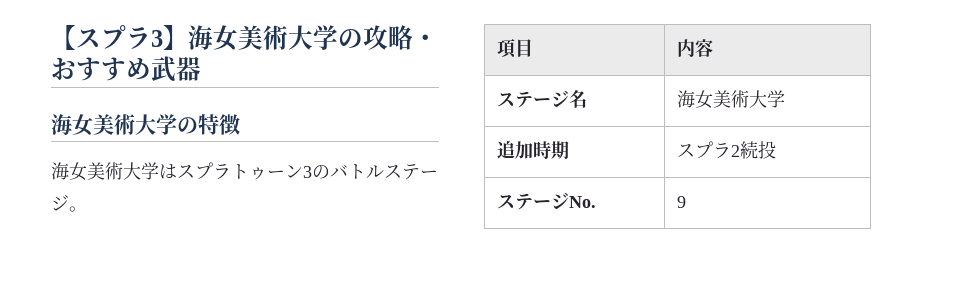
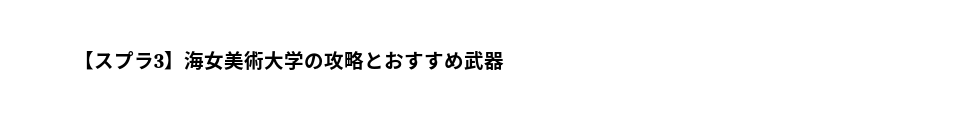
[413,34,438,47] ・ -> [364,52,384,69] と
[51,114,240,136] [51,162,438,181] [51,195,87,212] [497,39,534,58] [677,39,714,57] [497,90,588,108] [677,90,786,109] [497,141,570,159] [677,141,777,159] [497,192,597,210] [677,196,687,208] // 海女美術大学の特徴 // 海女美術大学はスプラトゥーン3のバトルステージ。 // 項目 | 内容 // ステージ名 | 海女美術大学 // 追加時期 | スプラ2続投 // ステージNo. | 9 -> (504, 61) none

